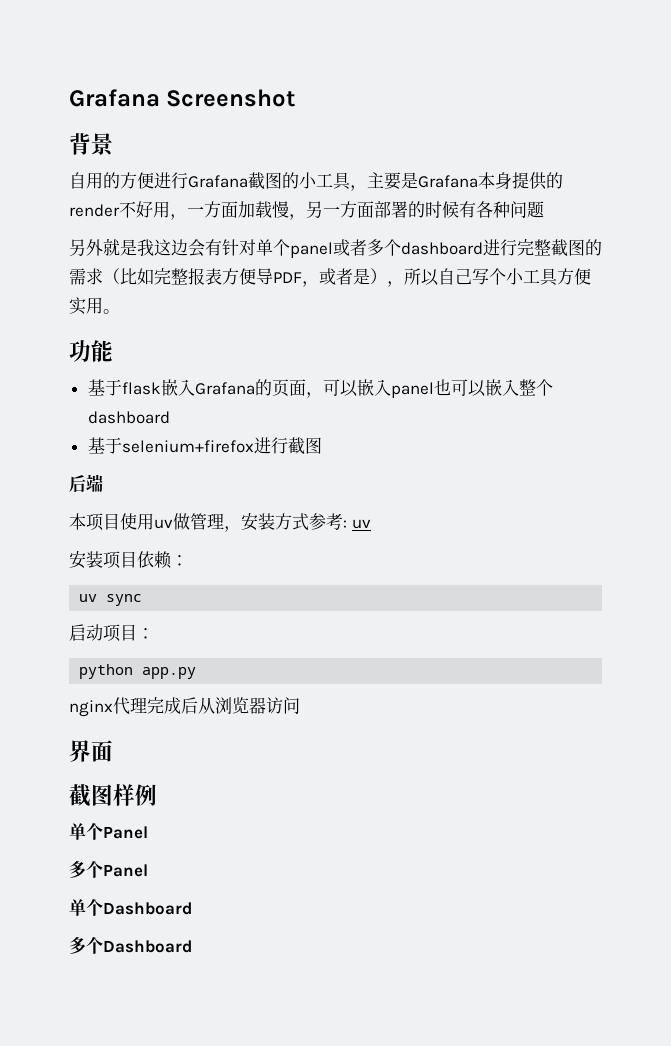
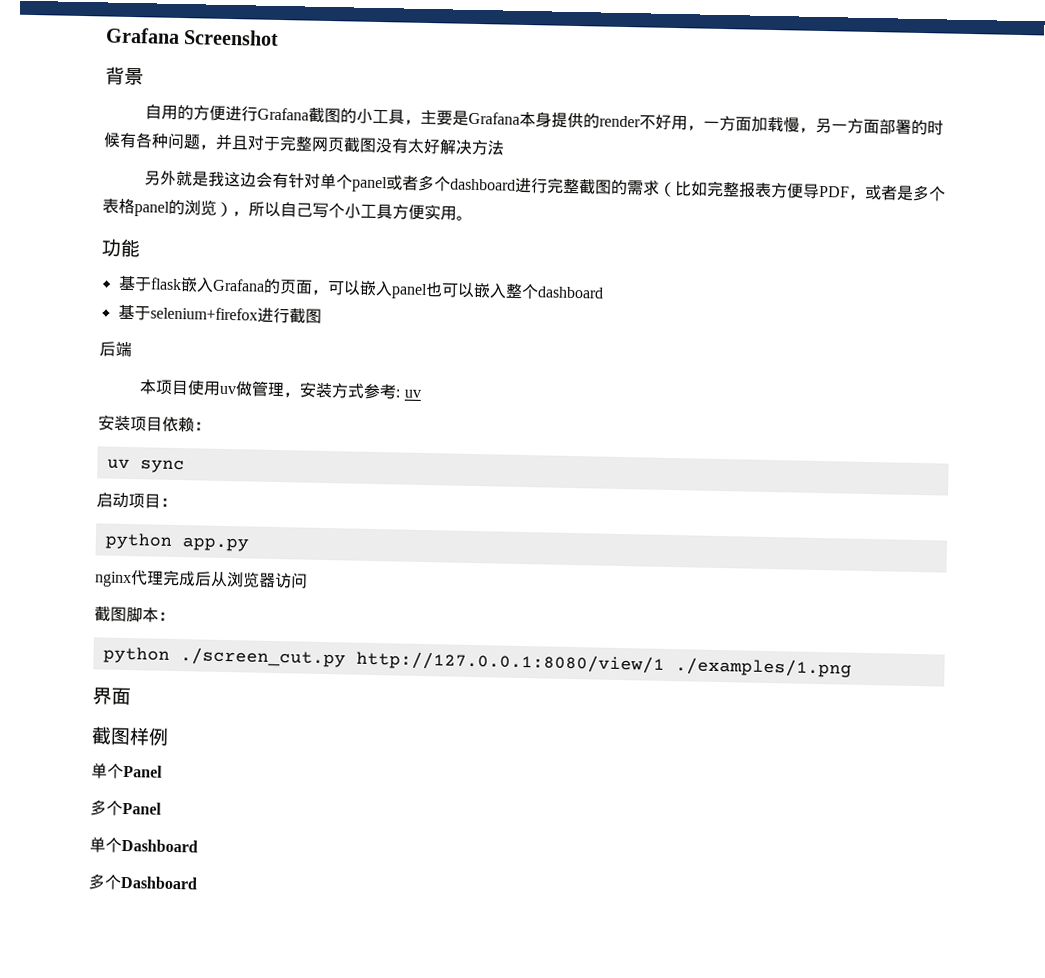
(544, 209) none -> [199,133,505,156] ，并且对于完整网页截图没有太好解决方法
(370, 276) none -> [912,184,947,202] [102,198,217,217] 多个表格panel的浏览
(300, 705) none -> [94,606,175,623] [102,646,852,678] // 截图脚本： // python ./screen_cut.py http://127.0.0.1:8080/view/1 ./examples/1.png

